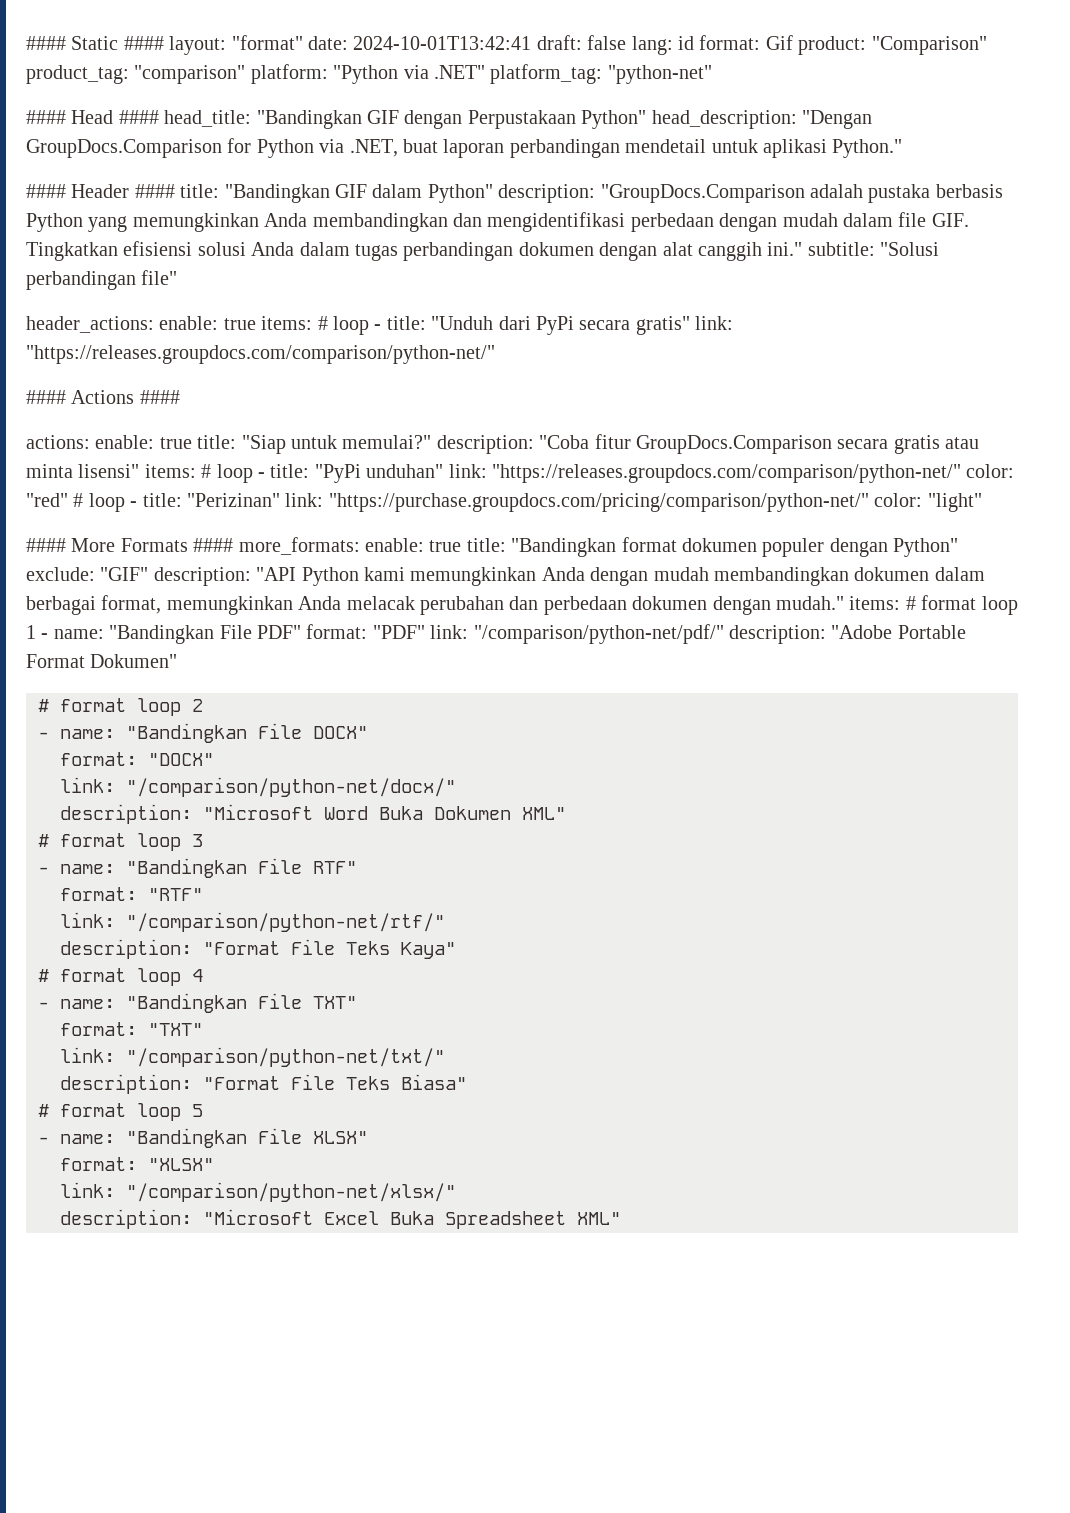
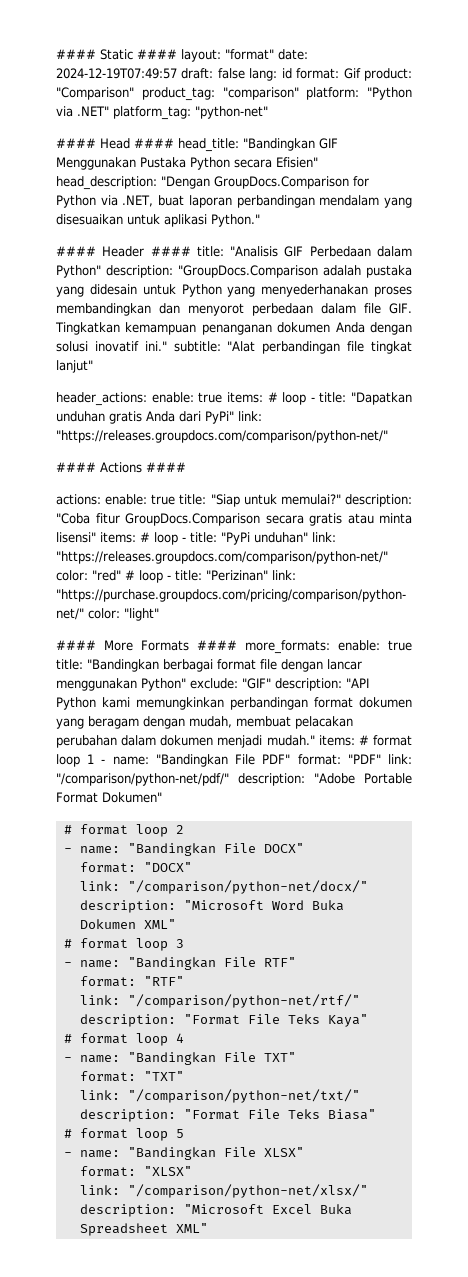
[353,36,532,50] 2024-10-01T13:42:41 -> [56,68,177,79] 2024-12-19T07:49:57
[404,110,647,129] dengan Perpustakaan Python" -> [56,157,318,170] Menggunakan Pustaka Python secara Efisien"
[625,139,707,153] mendetail -> [319,195,412,208] [56,214,123,225] mendalam yang disesuaikan
[224,184,367,203] "Bandingkan GIF -> [230,246,371,257] "Analisis GIF Perbedaan
[935,184,1003,198] [26,212,969,232] [26,241,940,261] [26,270,178,290] berbasis Python yang memungkinkan Anda membandingkan dan mengidentifikasi perbedaan dengan mudah dalam file GIF. Tingkatkan efisiensi solusi Anda dalam tugas perbandingan dokumen dengan alat canggih ini." subtitle: "Solusi perbandingan file" -> [56,284,412,297] [56,303,413,316] [55,322,412,335] [56,341,412,354] [56,360,93,373] yang didesain untuk Python yang menyederhanakan proses membandingkan dan menyorot perbedaan dalam file GIF. Tingkatkan kemampuan penanganan dokumen Anda dengan solusi inovatif ini." subtitle: "Alat perbandingan file tingkat lanjut"
[431,316,690,335] "Unduh dari PyPi secara gratis" -> [351,392,412,405] [56,411,234,424] "Dapatkan unduhan gratis Anda dari PyPi"
[621,537,888,557] format dokumen populer dengan -> [163,659,362,672] [56,678,137,691] berbagai format file dengan lancar menggunakan
[541,567,985,586] [26,595,771,615] Anda dengan mudah membandingkan dokumen dalam berbagai format, memungkinkan Anda melacak perubahan dan perbedaan dokumen dengan -> [230,697,412,710] [56,716,353,729] [56,735,263,748] perbandingan format dokumen yang beragam dengan mudah, membuat pelacakan perubahan dalam dokumen menjadi

